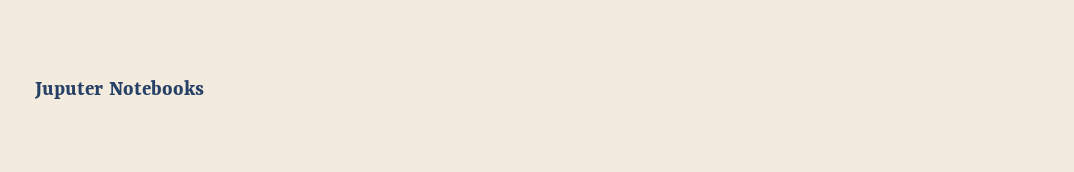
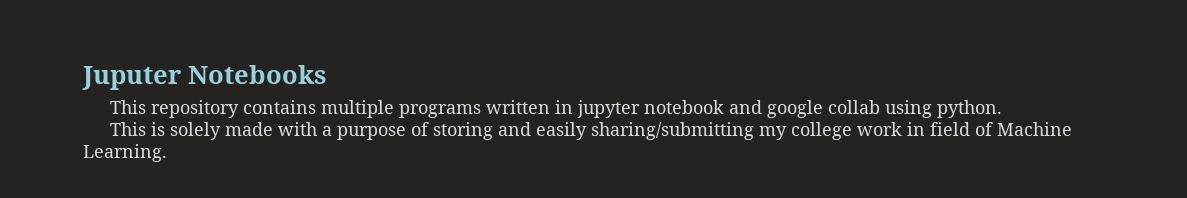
(204, 87) none -> [109,100,1002,118] [109,122,1072,140] [83,144,167,162] // This repository contains multiple programs written in jupyter notebook and google collab using python. // This is solely made with a purpose of storing and easily sharing/submitting my college work in field of Machine Learning.

